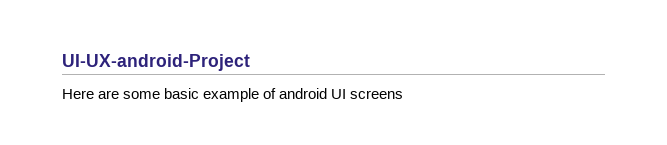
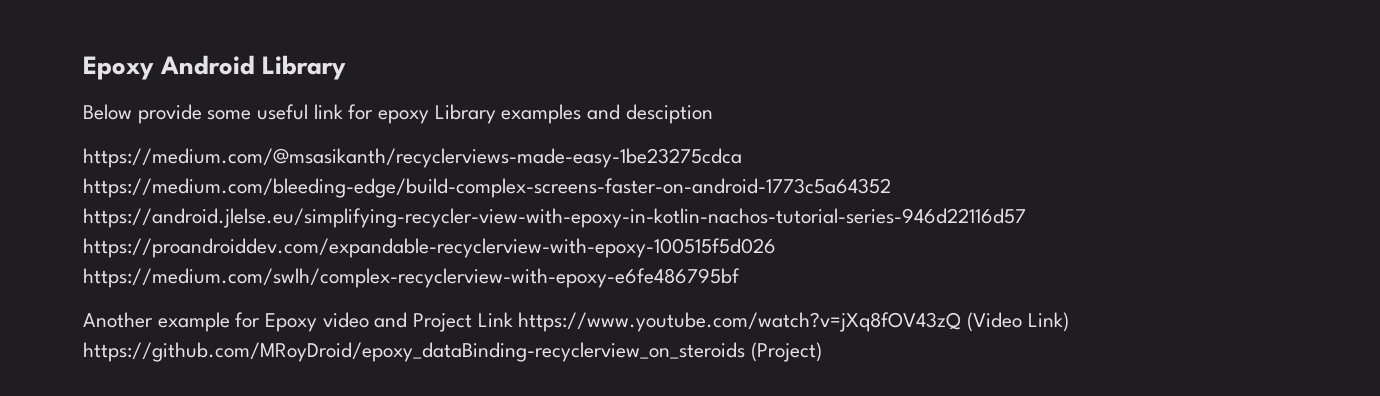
[62,54,250,71] [62,88,404,102] UI-UX-android-Project // Here are some basic example of android UI screens -> [83,55,347,80] [83,104,713,124] [83,148,742,168] [83,178,891,198] [83,208,1026,228] [83,238,776,258] [83,268,740,288] [83,312,1069,332] [83,342,822,362] Epoxy Android Library // Below provide some useful link for epoxy Library examples and desciption // https://medium.com/@msasikanth/recyclerviews-made-easy-1be23275cdca https://medium.com/bleeding-edge/build-complex-screens-faster-on-android-1773c5a64352 https://android.jlelse.eu/simplifying-recycler-view-with-epoxy-in-kotlin-nachos-tutorial-series-946d22116d57 https://proandroiddev.com/expandable-recyclerview-with-epoxy-100515f5d026 https://medium.com/swlh/complex-recyclerview-with-epoxy-e6fe486795bf // Another example for Epoxy video and Project Link https://www.youtube.com/watch?v=jXq8fOV43zQ (Video Link) https://github.com/MRoyDroid/epoxy_dataBinding-recyclerview_on_steroids (Project)

